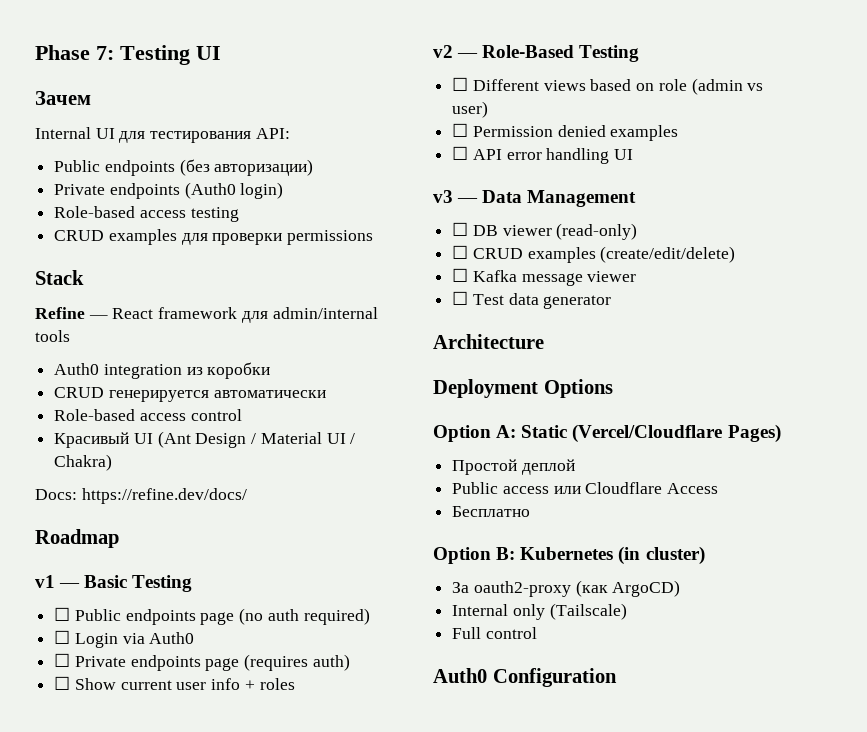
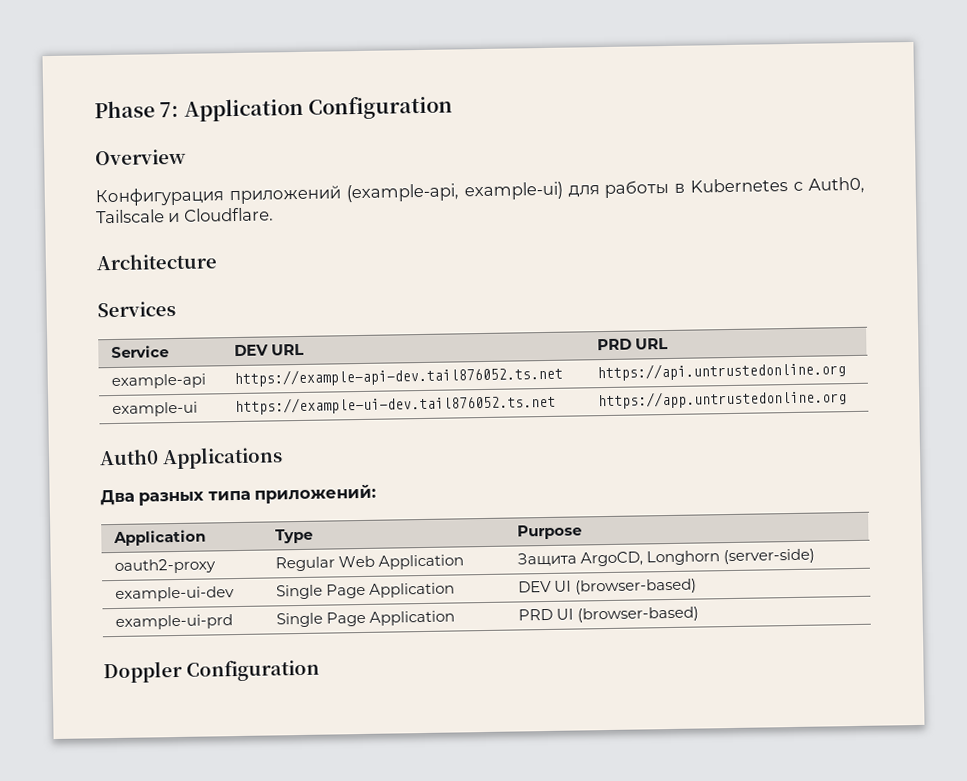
[120,45,221,65] [35,91,91,105] [35,127,290,143] [54,159,314,176] [54,182,284,199] [54,206,239,222] [54,229,374,245] [35,270,84,285] [35,307,378,323] [35,330,70,342] [54,362,271,379] [54,387,326,402] [54,409,242,421] [54,431,356,448] [54,454,113,471] [35,488,247,504] [35,529,119,548] [35,575,193,592] [54,607,370,625] [54,630,195,648] [54,653,350,671] [54,676,295,690] [433,45,640,62] [452,77,764,95] [452,101,489,118] [452,123,679,141] [452,146,634,164] [433,190,637,207] [452,222,638,240] [452,245,736,263] [452,268,637,286] [452,291,612,309] [433,334,544,349] [433,379,613,398] [433,424,781,443] [452,459,575,475] [452,482,719,494] [452,506,531,517] [433,546,705,565] [452,580,681,597] [452,603,627,620] [452,627,537,639] [433,668,487,683] Testing UI // Зачем // Internal UI для тестирования API: // Public endpoints (без авторизации) // Private endpoints (Auth0 login) // Role-based access testing // CRUD examples для проверки permissions // Stack // Refine — React framework для admin/internal tools // Auth0 integration из коробки // CRUD генерируется автоматически // Role-based access control // Красивый UI (Ant Design / Material UI / Chakra) // Docs: https://refine.dev/docs/ // Roadmap // v1 — Basic Testing // ☐ Public endpoints page (no auth required) // ☐ Login via Auth0 // ☐ Private endpoints page (requires auth) // ☐ Show current user info + roles // v2 — Role-Based Testing // ☐ Different views based on role (admin vs user) // ☐ Permission denied examples // ☐ API error handling UI // v3 — Data Management // ☐ DB viewer (read-only) // ☐ CRUD examples (create/edit/delete) // ☐ Kafka message viewer // ☐ Test data generator // Architecture // Deployment Options // Option A: Static (Vercel/Cloudflare Pages) // Простой деплой // Public access или Cloudflare Access // Бесплатно // Option B: Kubernetes (in cluster) // За oauth2-proxy (как ArgoCD) // Internal only (Tailscale) // Full control // Auth0 -> [183,95,454,122] [95,148,187,166] [95,176,866,207] [96,207,274,224] [96,253,217,271] [97,300,176,318] [110,345,169,359] [233,343,304,357] [596,338,668,351] [110,373,206,390] [233,365,563,388] [596,361,846,382] [111,401,198,418] [234,393,556,416] [597,389,847,410] [99,446,283,470] [100,484,377,506] [112,529,206,547] [274,528,313,544] [516,524,582,540] [113,558,216,575] [274,554,464,572] [516,548,815,567] [114,586,235,603] [275,582,455,600] [517,578,697,595] [114,614,233,631] [275,610,455,628] [517,606,699,623] [103,660,183,684] Application Configuration // Overview // Конфигурация приложений (example-api, example-ui) для работы в Kubernetes с Auth0, Tailscale и Cloudflare. // Architecture // Services // Service | DEV URL | PRD URL // example-api | https://example-api-dev.tail876052.ts.net | https://api.untrustedonline.org // example-ui | https://example-ui-dev.tail876052.ts.net | https://app.untrustedonline.org // Auth0 Applications // Два разных типа приложений: // Application | Type | Purpose // oauth2-proxy | Regular Web Application | Защита ArgoCD, Longhorn (server-side) // example-ui-dev | Single Page Application | DEV UI (browser-based) // example-ui-prd | Single Page Application | PRD UI (browser-based) // Doppler

